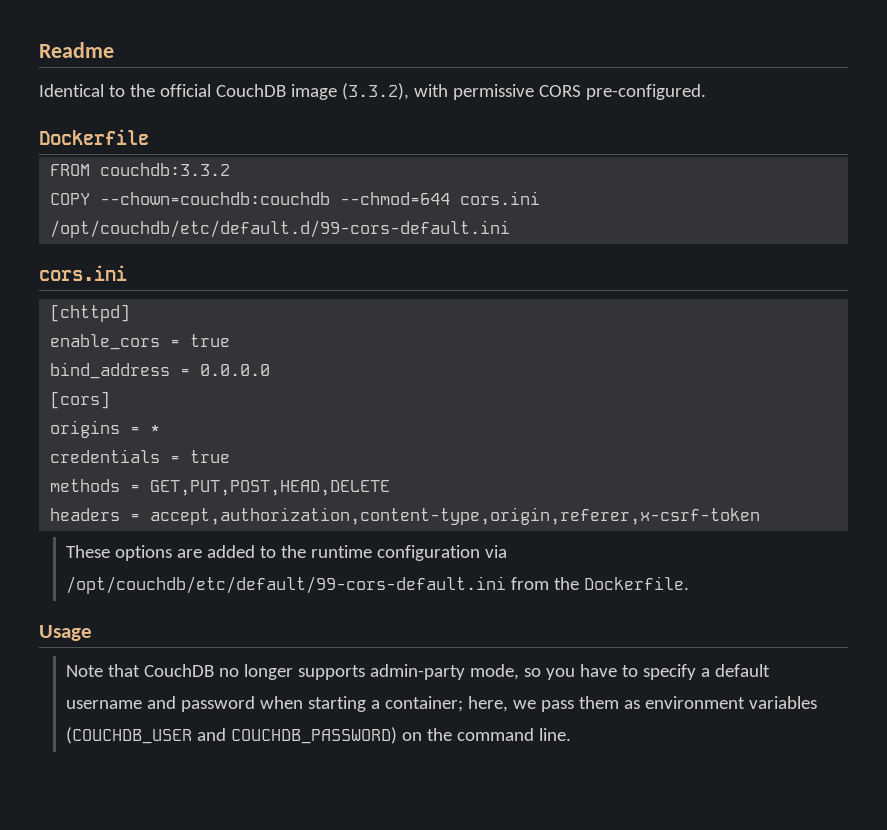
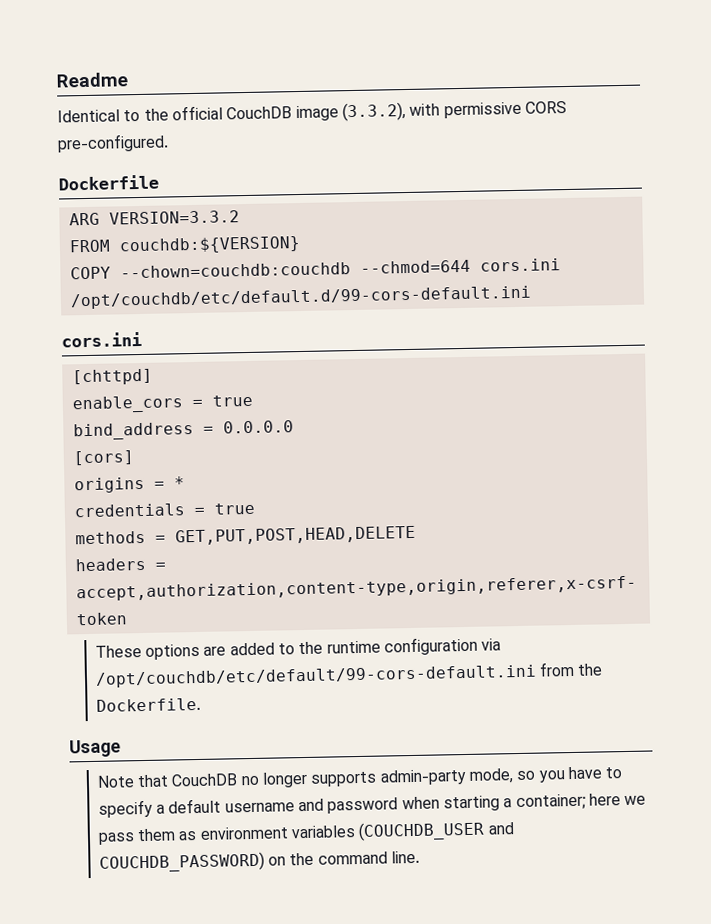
(149, 137) none -> [68,210,240,226] // ARG VERSION=3.3.2
[100,163,231,176] couchdb:3.3.2 -> [118,236,301,255] couchdb:${VERSION}
[467,696,508,712] here, -> [588,793,621,806] here

